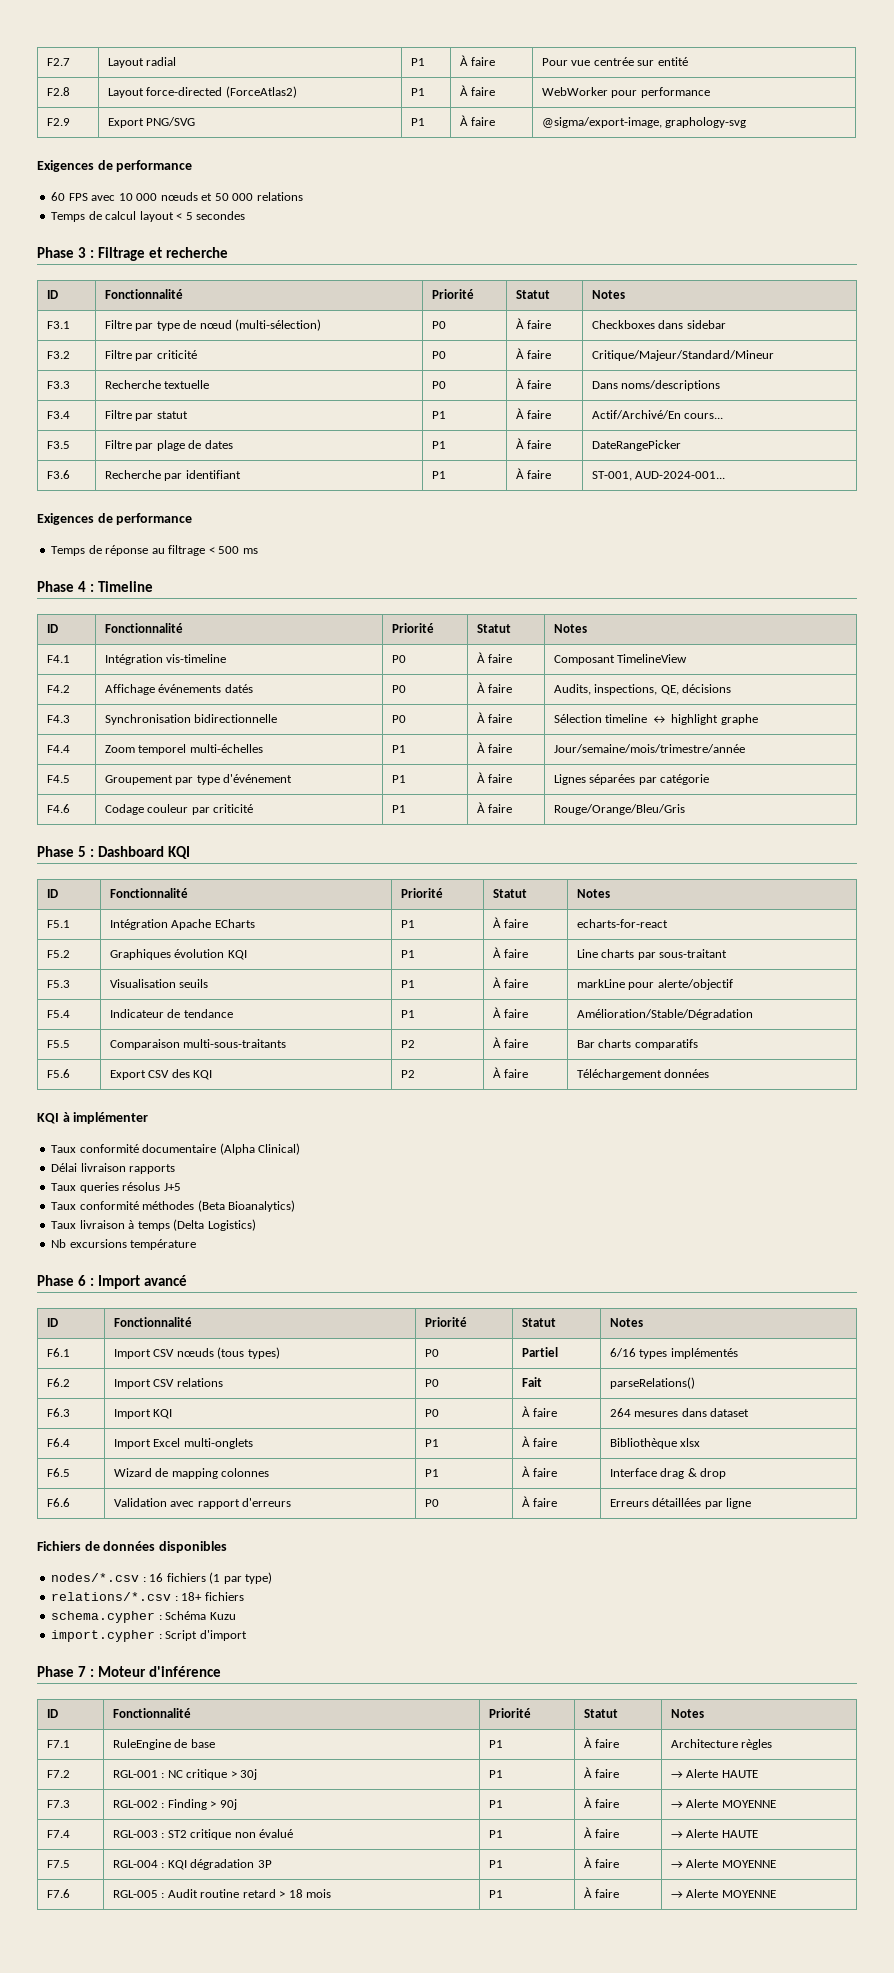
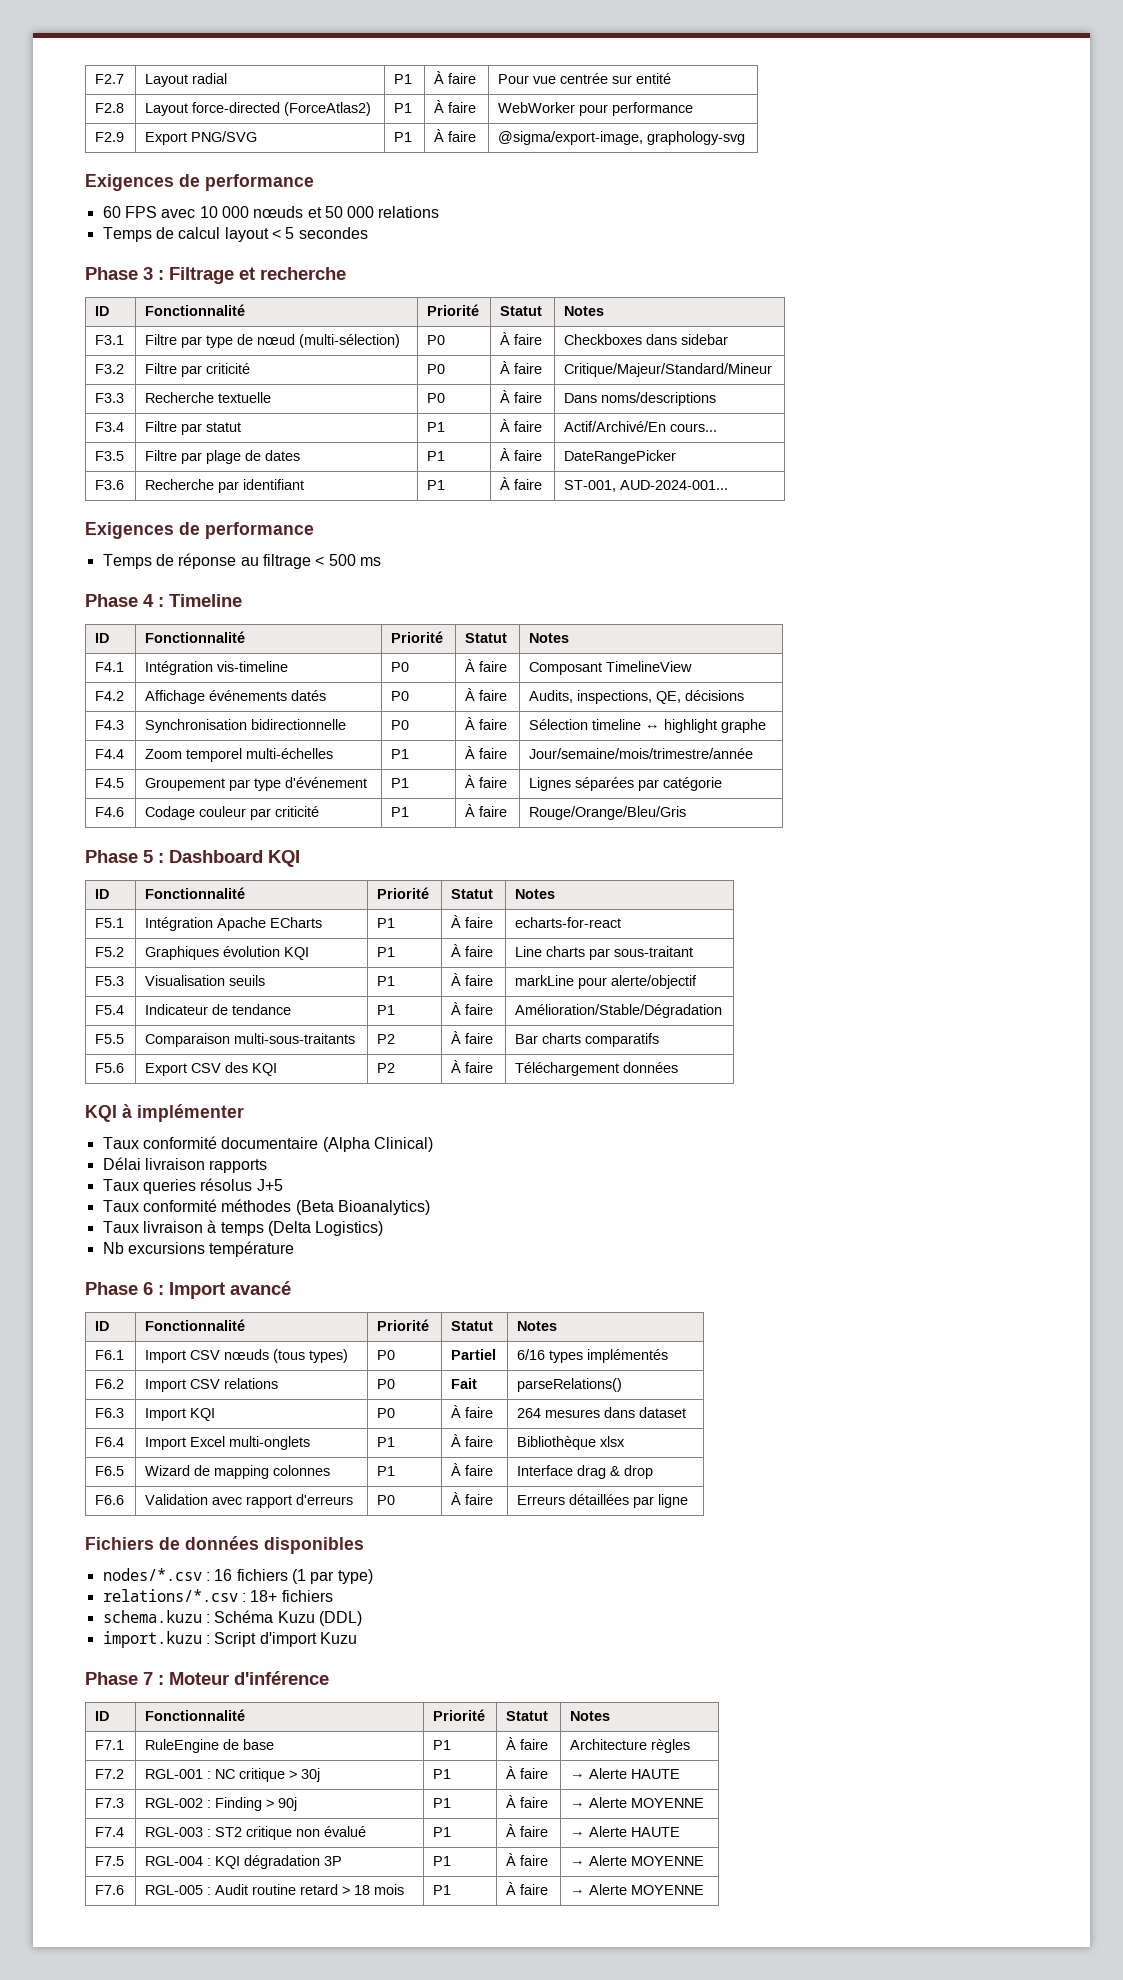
[51,1611,156,1623] schema.cypher -> [102,1610,202,1623] schema.kuzu
[51,1630,156,1642] // import.cypher -> [318,1611,362,1626] [102,1631,202,1648] (DDL) // import.kuzu
(247, 1635) none -> [319,1632,357,1644] Kuzu

